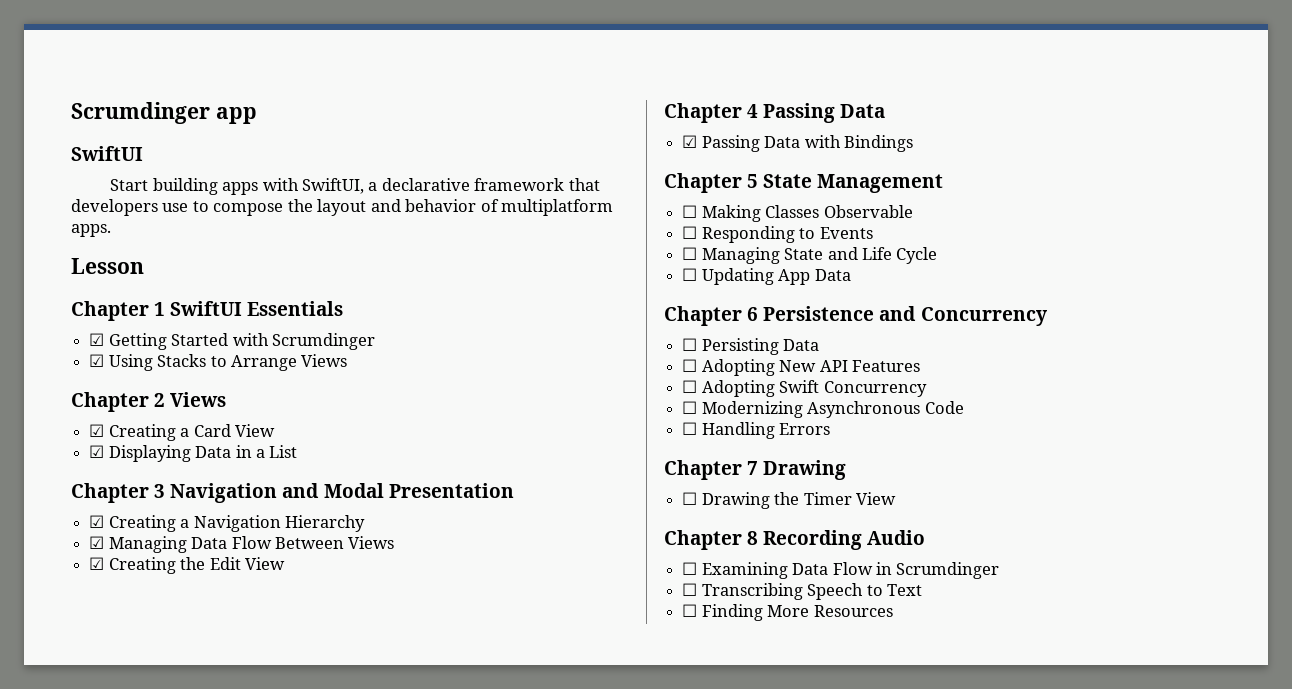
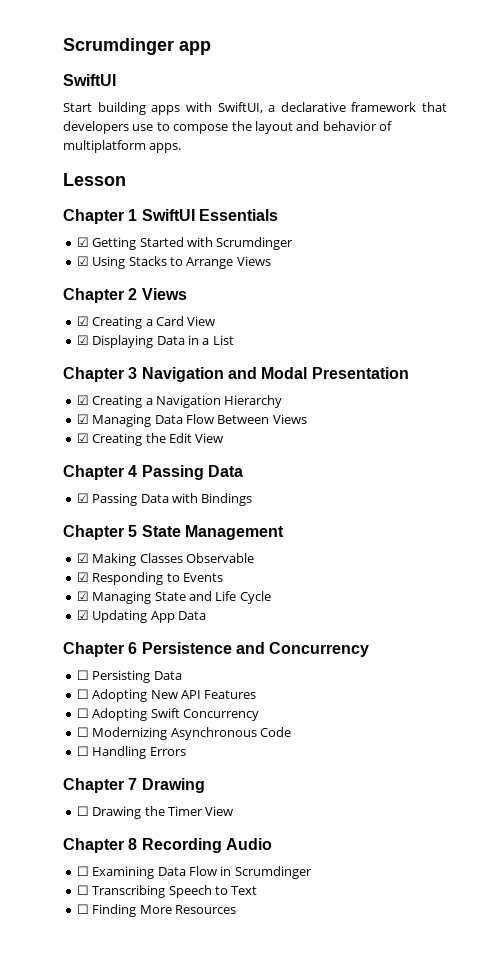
[682,205,698,218] ☐ -> [76,553,89,563] ☑
[682,226,698,239] ☐ -> [76,572,89,582] ☑
[682,247,698,260] ☐ -> [76,591,89,601] ☑
[682,268,698,281] ☐ -> [76,610,89,620] ☑

